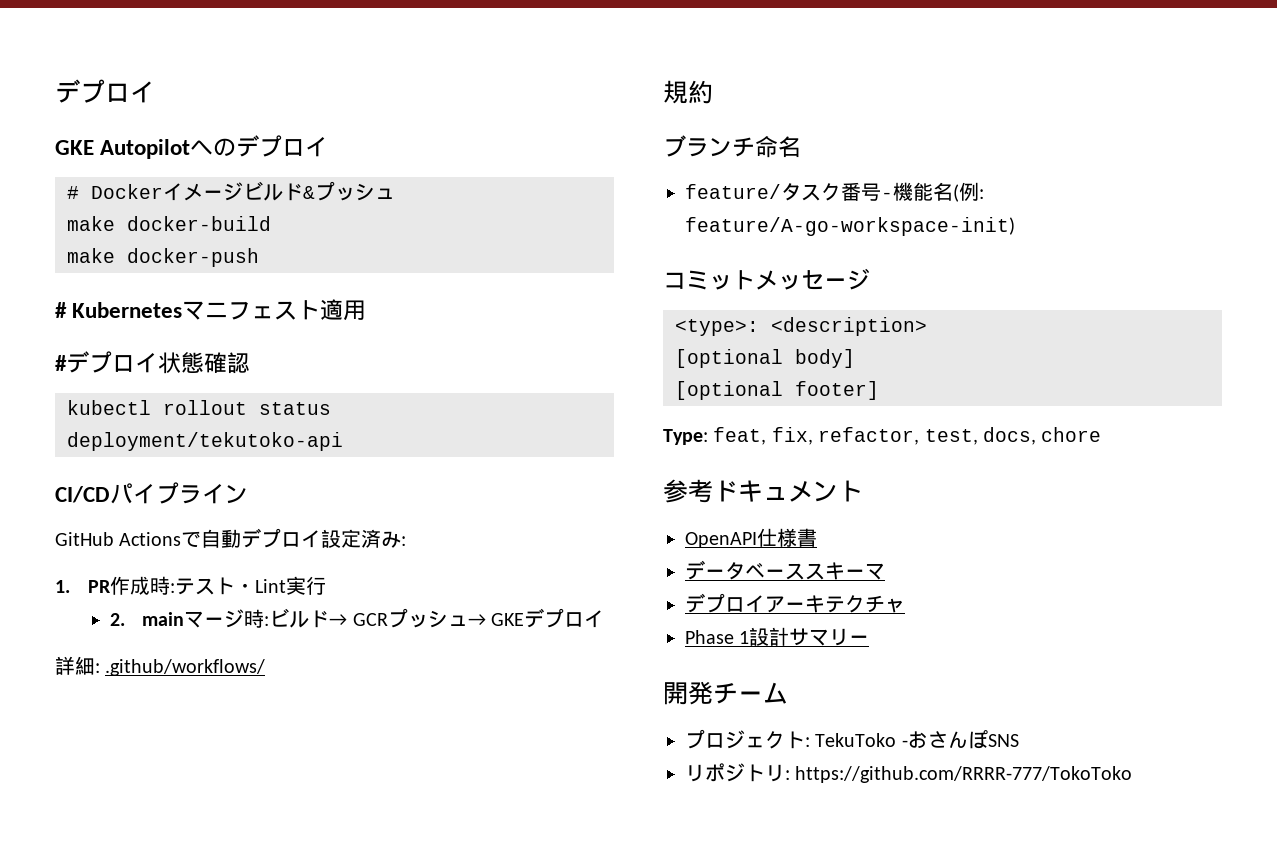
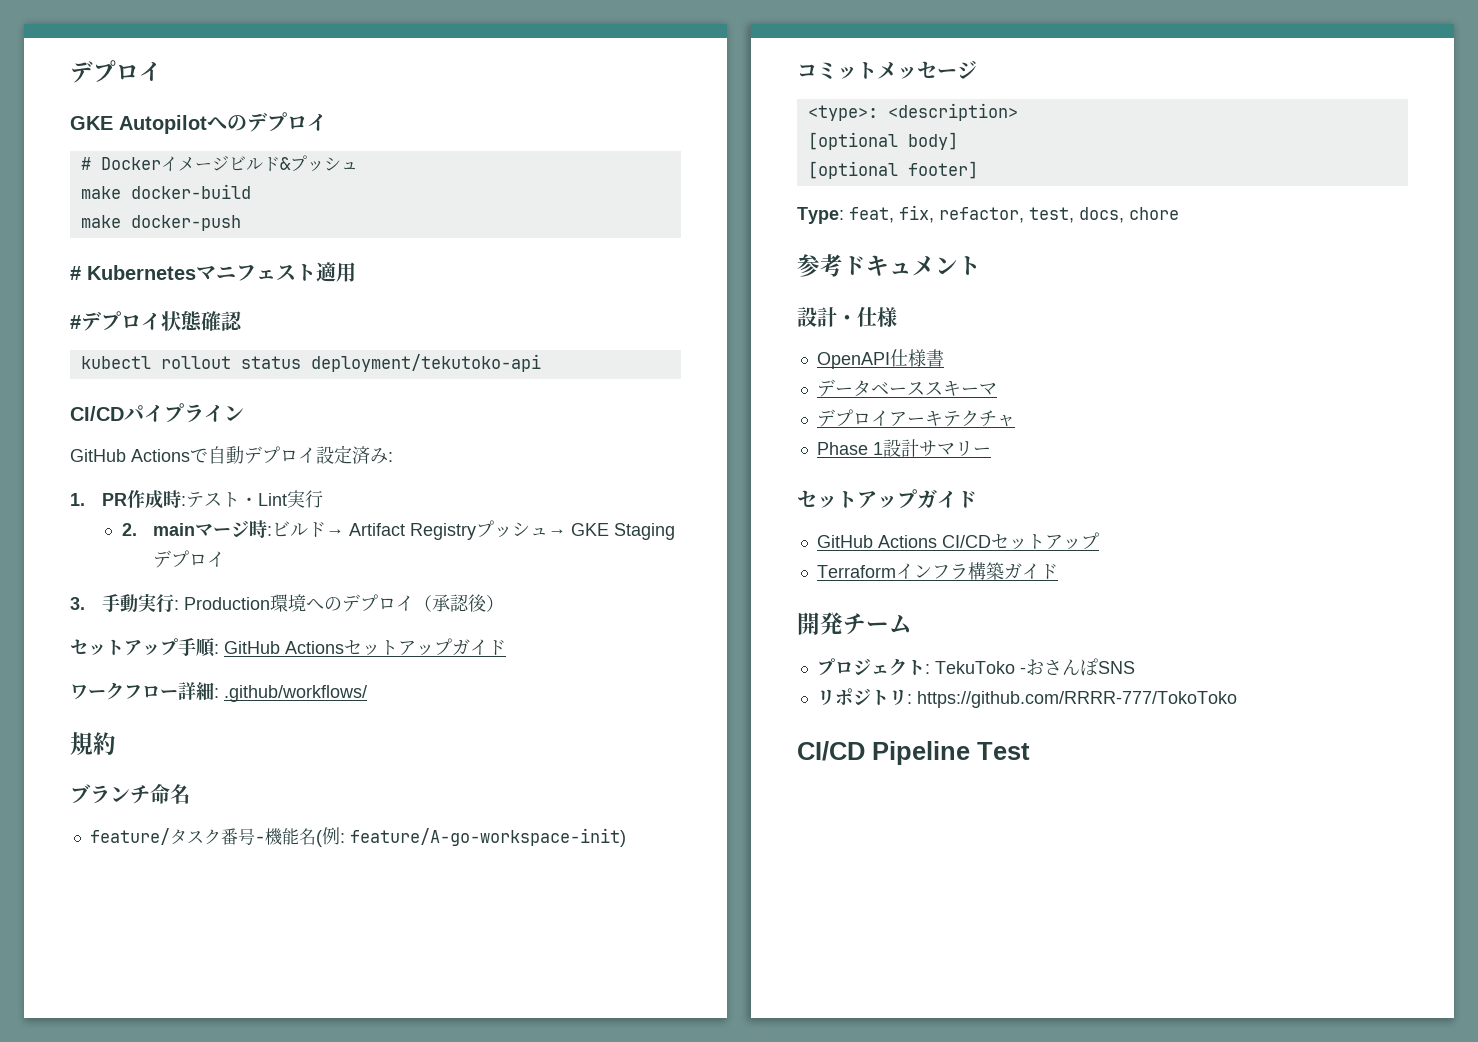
[352,613,388,626] GCR -> [349,523,477,540] Artifact Registry
[524,608,605,628] デプロイ // -> [614,523,676,540] [153,550,226,568] [70,594,504,613] [70,638,506,657] [70,682,178,700] Stagingデプロイ // 3.手動実行: Production環境へのデプロイ（承認後） // セットアップ手順: GitHub Actionsセットアップガイド // ワークフロー
(863, 491) none -> [797,306,897,327] // 設計・仕様
(870, 639) none -> [797,489,977,509] [816,532,1099,550] [816,562,1058,580] // セットアップガイド // GitHub Actions CI/CDセットアップ // Terraformインフラ構築ガイド
(1133, 774) none -> [797,741,1030,765] // CI/CD Pipeline Test

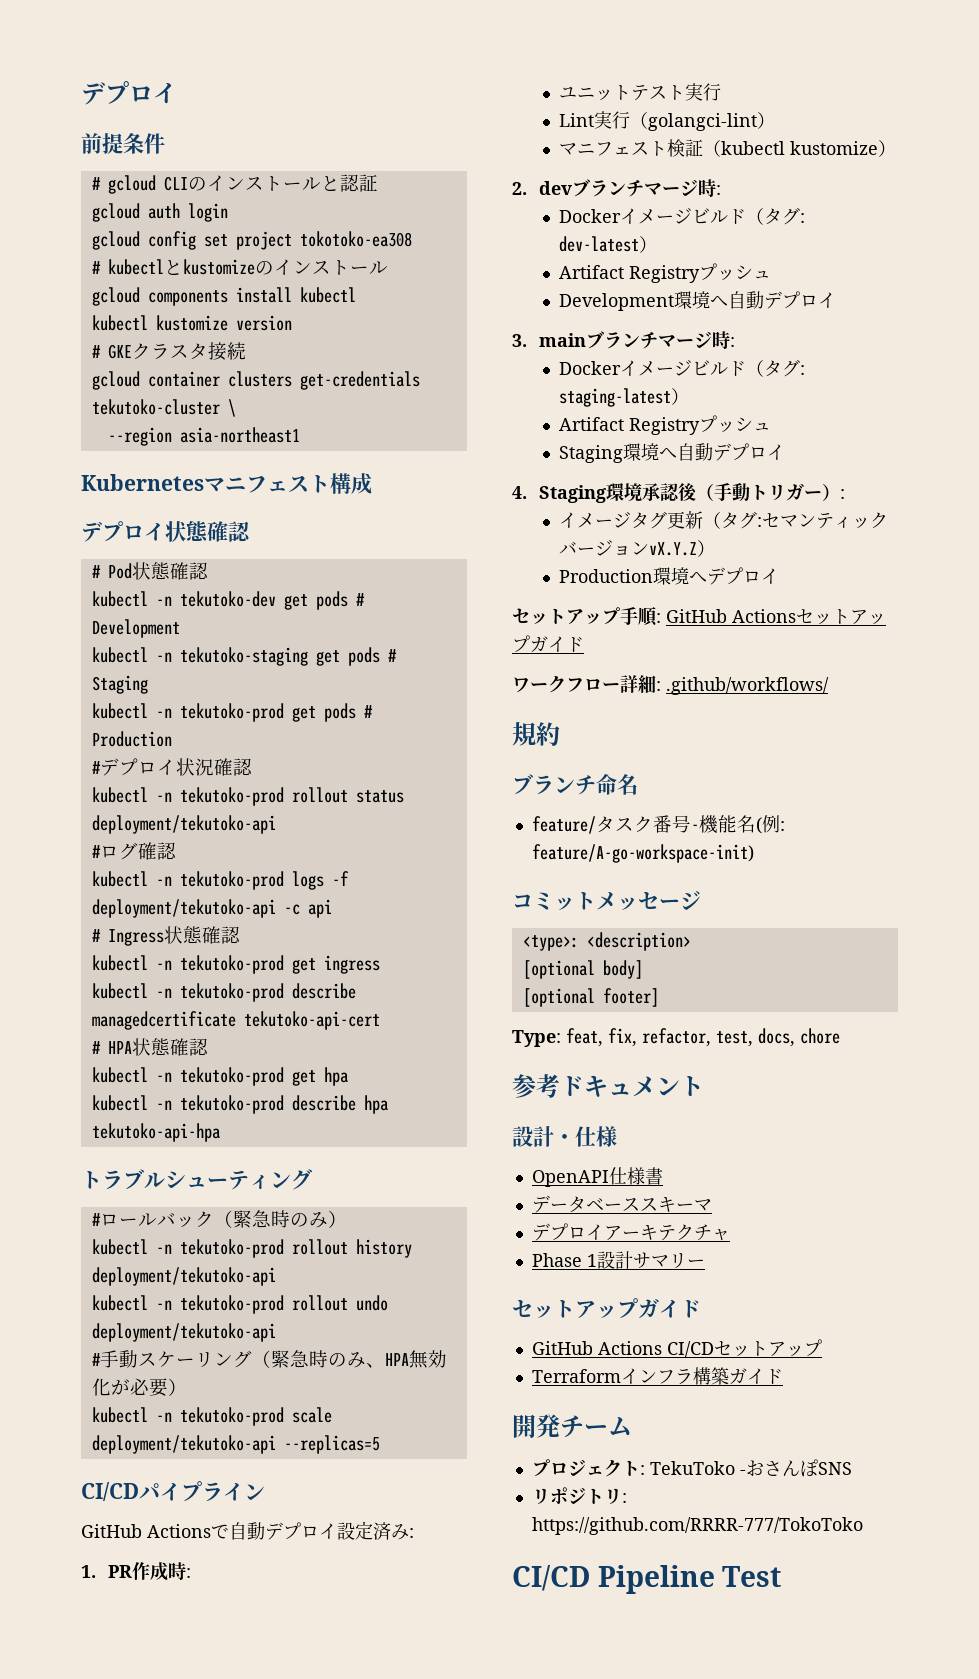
[70,60,162,83] [70,112,327,134] [80,155,358,172] [80,184,251,199] [80,215,241,231] [70,266,81,280] デプロイ // GKE Autopilotへのデプロイ // # Dockerイメージビルド&プッシュ // make docker-build // make docker-push // # -> [81,81,177,105] [81,133,165,154] [91,174,378,194] [91,203,228,222] [91,231,412,250] [91,259,388,276] [91,287,356,306] [91,315,292,331] [91,342,246,361] [91,371,420,390] [91,399,236,417] [107,427,300,446] デプロイ // 前提条件 // # gcloud CLIのインストールと認証 // gcloud auth login // gcloud config set project tokotoko-ea308 // # kubectlとkustomizeのインストール // gcloud components install kubectl // kubectl kustomize version // # GKEクラスタ接続 // gcloud container clusters get-credentials tekutoko-cluster \ // --region asia-northeast1 //
[316,262,356,282] [70,315,81,329] 適用 // # -> [330,473,372,495] 構成 //
[80,354,541,372] kubectl rollout status deployment/tekutoko-api -> [91,562,209,580] [91,591,365,610] [91,619,180,638] [91,647,397,666] [91,675,148,694] [91,703,373,722] [91,731,172,747] [91,758,253,776] [91,787,404,806] [91,815,276,834] [91,842,177,860] [91,871,349,890] [91,899,332,918] [91,926,241,946] [91,955,380,974] [91,983,356,1002] [91,1011,380,1030] [91,1038,209,1056] [91,1067,348,1086] [91,1095,388,1114] [91,1123,220,1142] [81,1169,312,1190] [91,1210,347,1228] [91,1239,412,1258] [91,1267,276,1286] [91,1295,388,1314] [91,1323,276,1342] [91,1350,447,1369] [91,1378,187,1397] [91,1407,332,1426] [91,1435,380,1454] # Pod状態確認 // kubectl -n tekutoko-dev get pods # Development // kubectl -n tekutoko-staging get pods # Staging // kubectl -n tekutoko-prod get pods # Production // #デプロイ状況確認 // kubectl -n tekutoko-prod rollout status deployment/tekutoko-api // #ログ確認 // kubectl -n tekutoko-prod logs -f deployment/tekutoko-api -c api // # Ingress状態確認 // kubectl -n tekutoko-prod get ingress // kubectl -n tekutoko-prod describe managedcertificate tekutoko-api-cert // # HPA状態確認 // kubectl -n tekutoko-prod get hpa // kubectl -n tekutoko-prod describe hpa tekutoko-api-hpa // トラブルシューティング // #ロールバック（緊急時のみ） // kubectl -n tekutoko-prod rollout history deployment/tekutoko-api // kubectl -n tekutoko-prod rollout undo deployment/tekutoko-api // #手動スケーリング（緊急時のみ、HPA無効化が必要） // kubectl -n tekutoko-prod scale deployment/tekutoko-api --replicas=5
[185,490,323,508] [121,520,676,540] テスト・Lint実行 // 2. mainマージ時:ビルド→ Artifact Registryプッシュ→ GKE Staging -> [558,83,721,101] [558,111,775,131] [558,139,896,157] [512,179,722,197] [558,207,805,225] [558,236,657,253] [558,263,771,283] [558,291,764,311] // ユニットテスト実行 // Lint実行（golangci-lint） // マニフェスト検証（kubectl kustomize） // 2. devブランチマージ時: // Dockerイメージビルド（タグ: dev-latest） // Artifact Registryプッシュ // Development環境へ自動
[101,594,179,613] 手動実行: -> [539,331,736,349] [558,359,805,377] [558,388,689,407] [558,415,771,435] [558,443,785,463] [512,483,846,503] [558,511,888,529] [558,540,715,557] mainブランチマージ時: // Dockerイメージビルド（タグ: staging-latest） // Artifact Registryプッシュ // Staging環境へ自動デプロイ // 4. Staging環境承認後（手動トリガー）: // イメージタグ更新（タグ:セマンティックバージョンvX.Y.Z） //
[323,594,504,612] のデプロイ（承認後） -> [706,567,779,585] デプロイ

